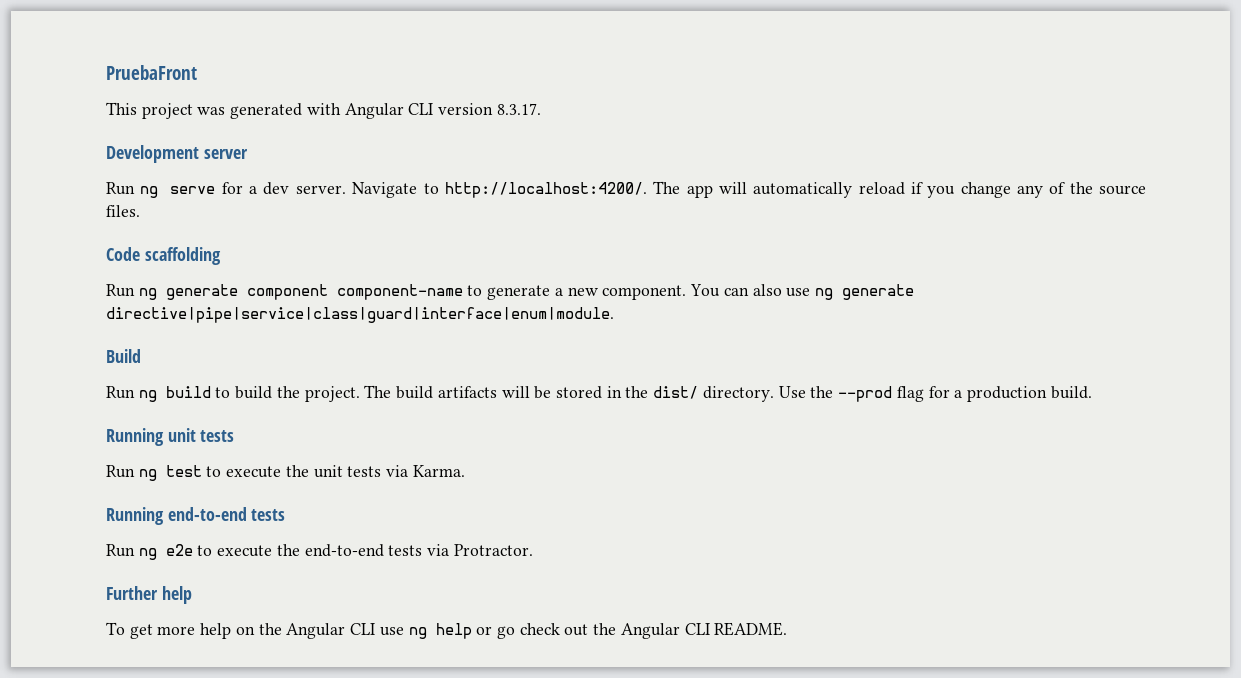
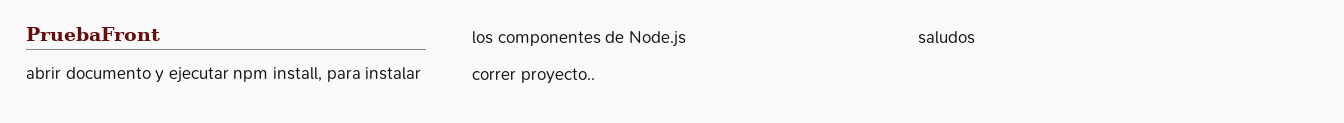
[106,102,541,119] [106,145,248,163] [106,181,1147,198] [106,205,140,217] [106,247,221,265] [106,284,914,300] [106,307,614,323] [106,349,141,363] [106,385,1092,402] [106,428,235,446] [106,465,465,481] [106,507,286,525] [106,544,533,560] [106,586,192,604] [106,622,788,639] This project was generated with Angular CLI version 8.3.17. // Development server // Run ng serve for a dev server. Navigate to http://localhost:4200/. The app will automatically reload if you change any of the source files. // Code scaffolding // Run ng generate component component-name to generate a new component. You can also use ng generate directive|pipe|service|class|guard|interface|enum|module. // Build // Run ng build to build the project. The build artifacts will be stored in the dist/ directory. Use the --prod flag for a production build. // Running unit tests // Run ng test to execute the unit tests via Karma. // Running end-to-end tests // Run ng e2e to execute the end-to-end tests via Protractor. // Further help // To get more help on the Angular CLI use ng help or go check out the Angular CLI README. -> [26,67,422,83] [472,31,686,47] [472,68,595,84] [918,31,975,44] abrir documento y ejecutar npm install, para instalar los componentes de Node.js // correr proyecto.. // saludos

